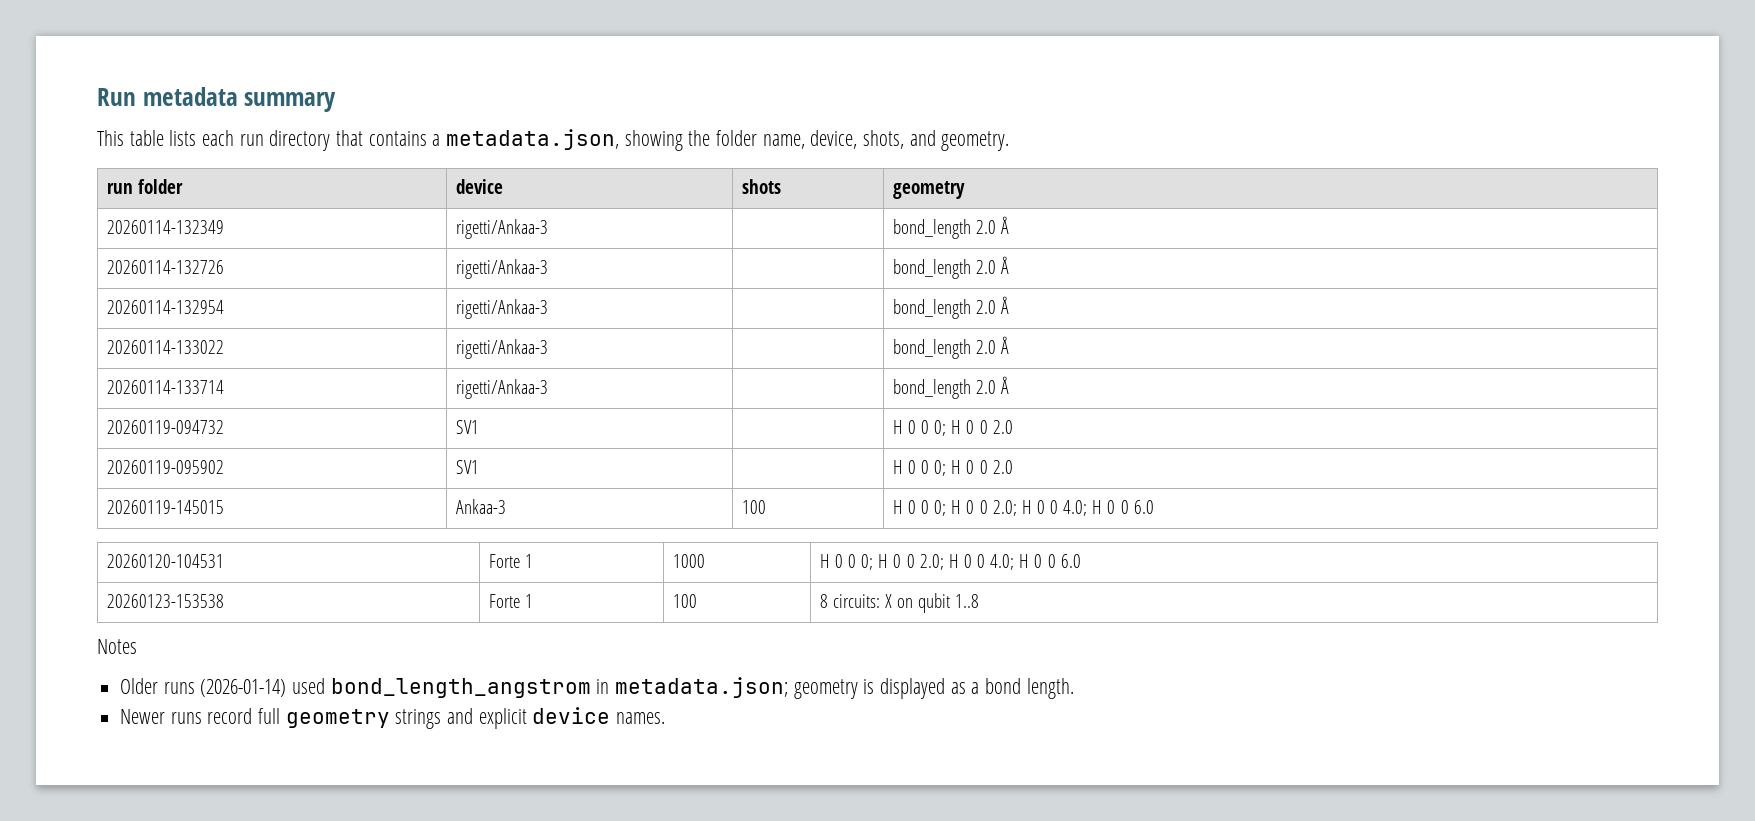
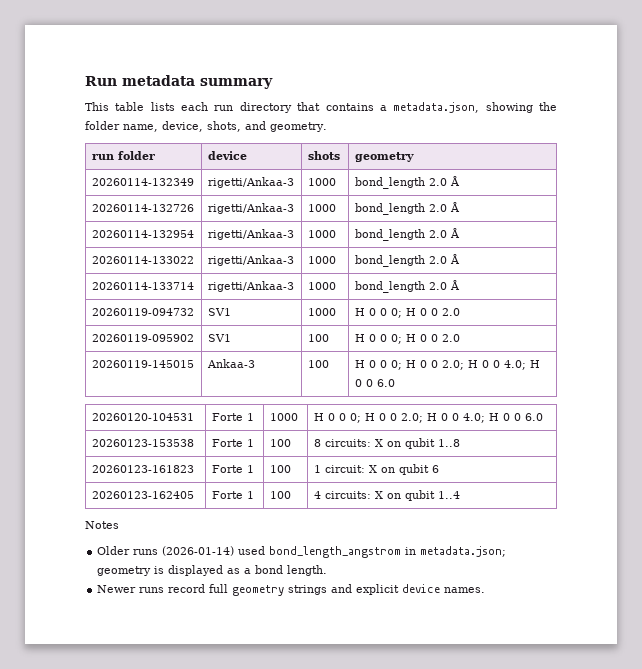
(548, 229) none -> [307,178,336,186] 1000
(548, 269) none -> [307,204,336,212] 1000
(548, 309) none -> [307,230,336,238] 1000
(548, 349) none -> [307,256,336,264] 1000
(548, 389) none -> [307,282,336,290] 1000
(479, 427) none -> [307,308,336,316] 1000
(479, 467) none -> [307,334,329,342] 100
(980, 601) none -> [91,465,194,473] [211,465,254,473] [269,465,291,473] [313,464,439,475] [91,491,194,499] [211,491,254,499] [269,491,291,499] [313,490,460,501] // 20260123-161823 | Forte 1 | 100 | 1 circuit: X on qubit 6 // 20260123-162405 | Forte 1 | 100 | 4 circuits: X on qubit 1..4

